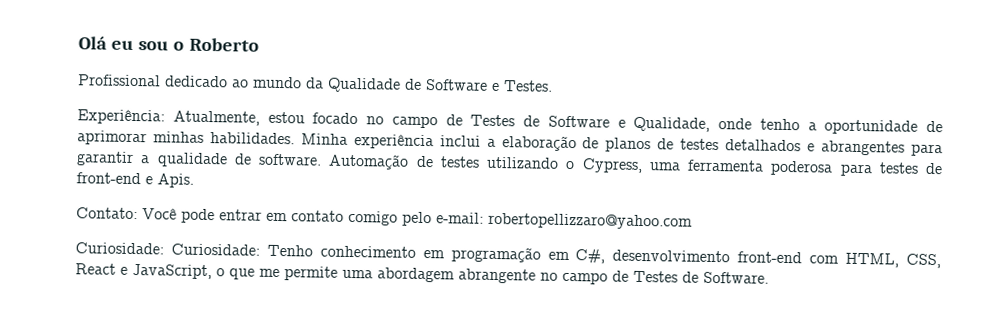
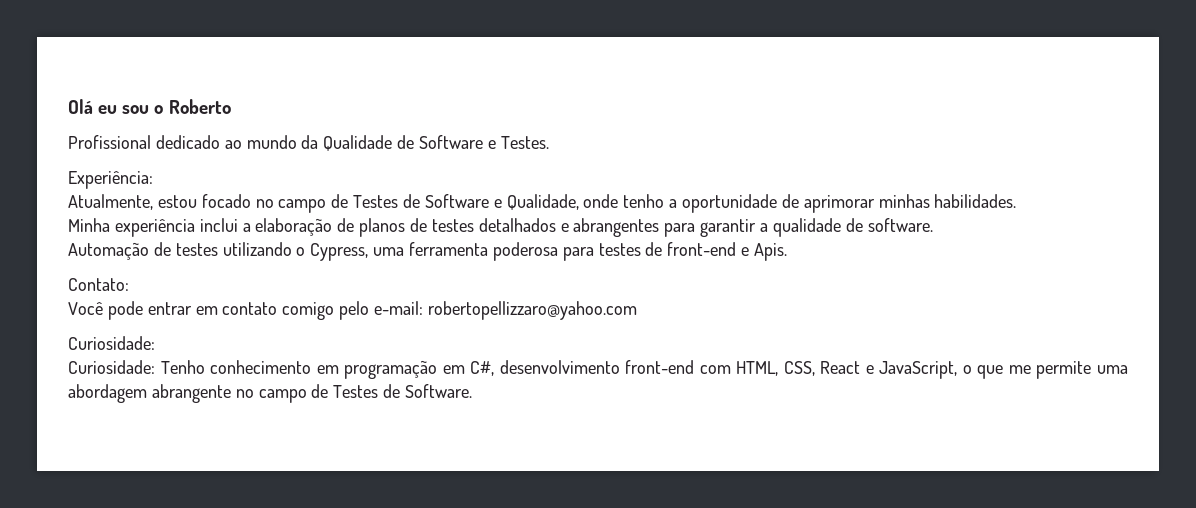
(165, 117) none -> (153, 180) //
(295, 138) none -> (1017, 201) //
(322, 159) none -> (933, 225) //
(138, 213) none -> (129, 284) //
(164, 248) none -> (155, 343) //

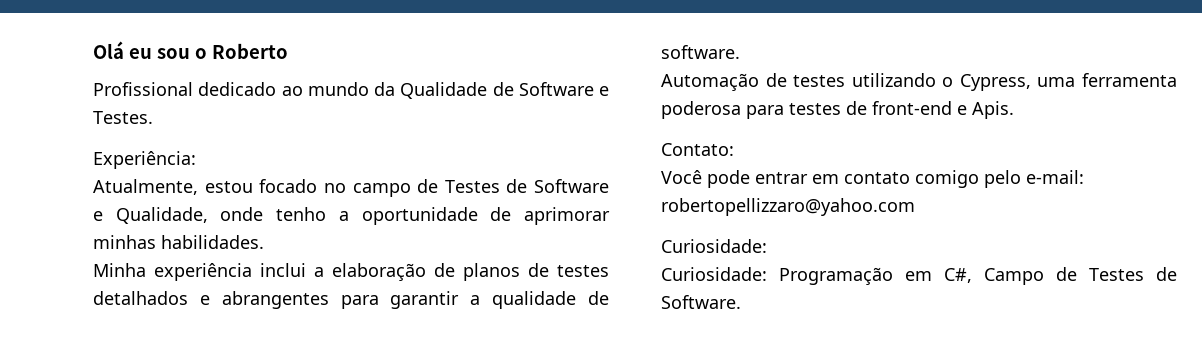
[160,360,1129,379] [68,384,307,403] Tenho conhecimento em programação em C#, desenvolvimento front-end com HTML, CSS, React e JavaScript, o que me permite uma abordagem abrangente no campo -> [779,267,1044,285] Programação em C#, Campo

